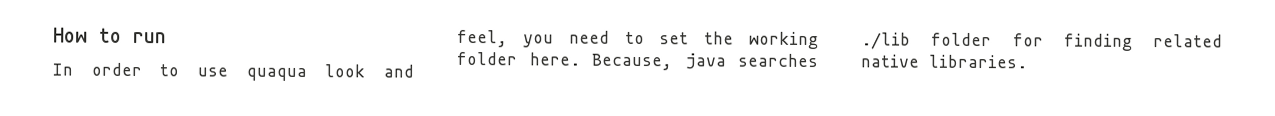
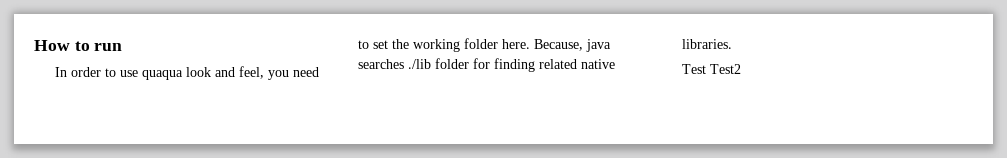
(1028, 61) none -> [682,64,741,74] // Test Test2

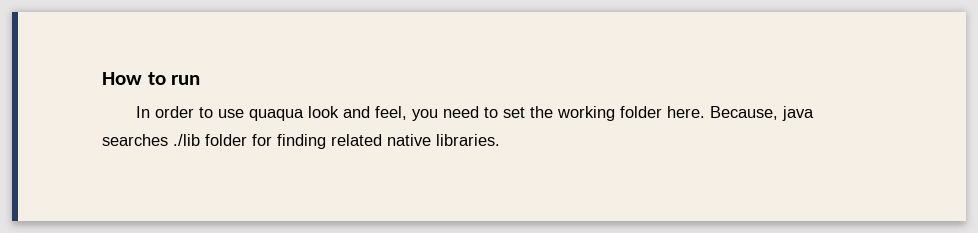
[682,64,741,74] // Test Test2 -> (500, 140) none

